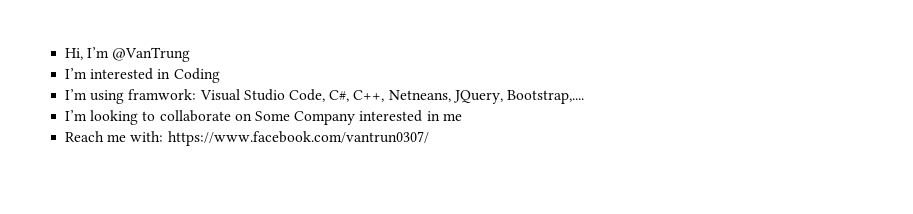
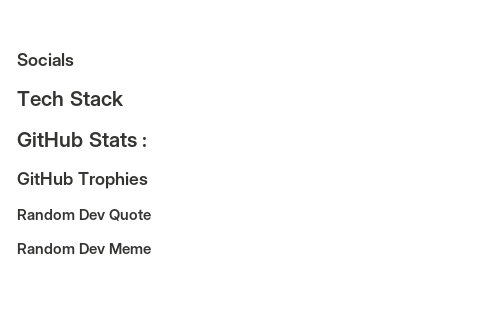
[65,47,191,62] [65,68,220,83] [65,89,584,104] [65,110,462,125] [65,131,429,146] Hi, I’m @VanTrung // I’m interested in Coding // I’m using framwork: Visual Studio Code, C#, C++, Netneans, JQuery, Bootstrap,.... // I’m looking to collaborate on Some Company interested in me // Reach me with: https://www.facebook.com/vantrun0307/ -> [17,53,74,66] [17,91,124,106] [17,132,148,147] [17,172,148,189] [17,209,152,221] [17,243,152,254] Socials // Tech Stack // GitHub Stats : // GitHub Trophies // Random Dev Quote // Random Dev Meme

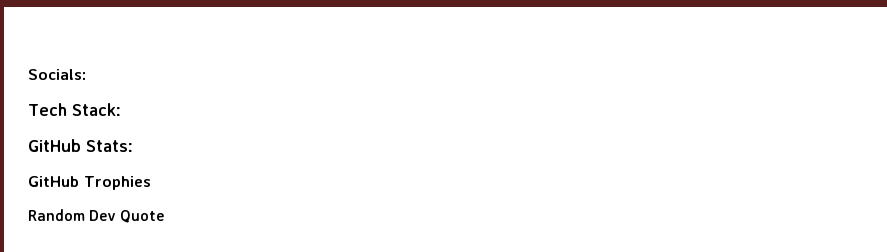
[17,53,74,66] Socials -> [28,69,86,80] Socials:
[69,91,124,106] [17,132,148,147] Stack // GitHub Stats : -> [71,103,121,116] [28,139,133,152] Stack: // GitHub Stats:
[17,243,152,254] // Random Dev Meme -> (165, 216) none

